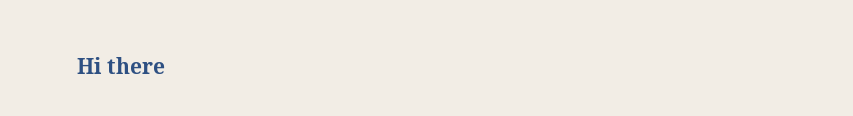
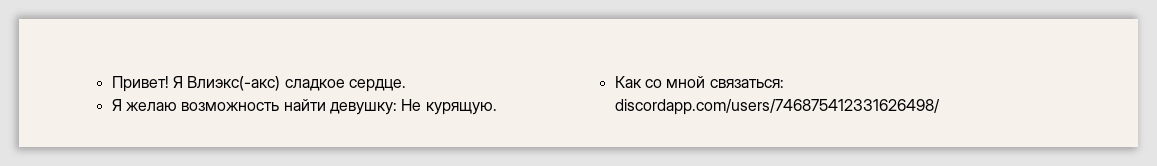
[77,57,165,74] Hi there -> [111,76,406,92] [111,99,497,115] [614,76,784,88] [614,99,940,115] Привет! Я Влиэкс(-акс) сладкое сердце. // Я желаю возможность найти девушку: Не курящую. // Как со мной связаться: discordapp.com/users/746875412331626498/

